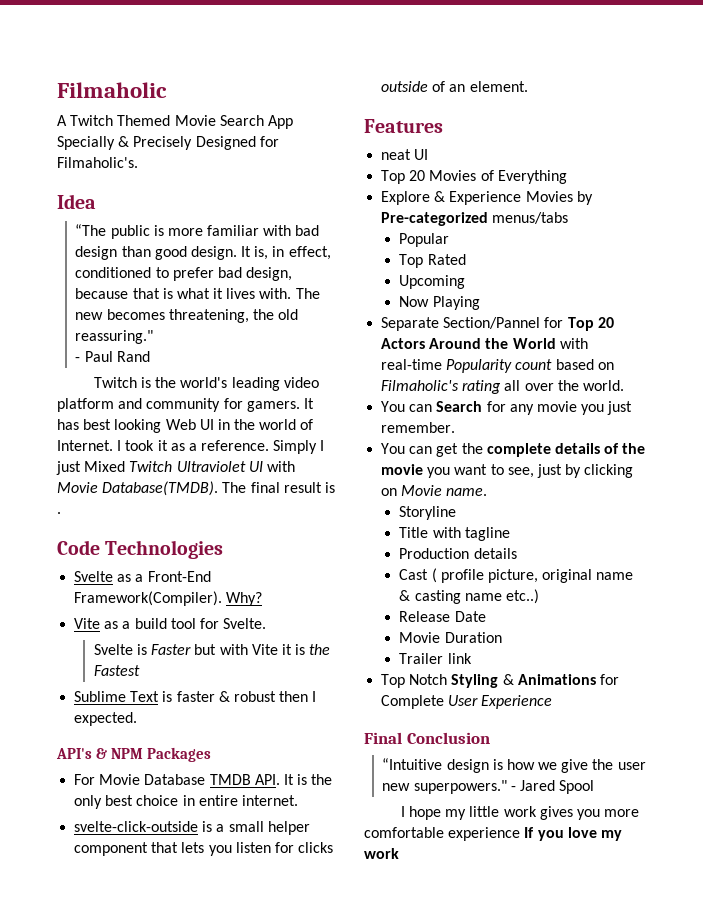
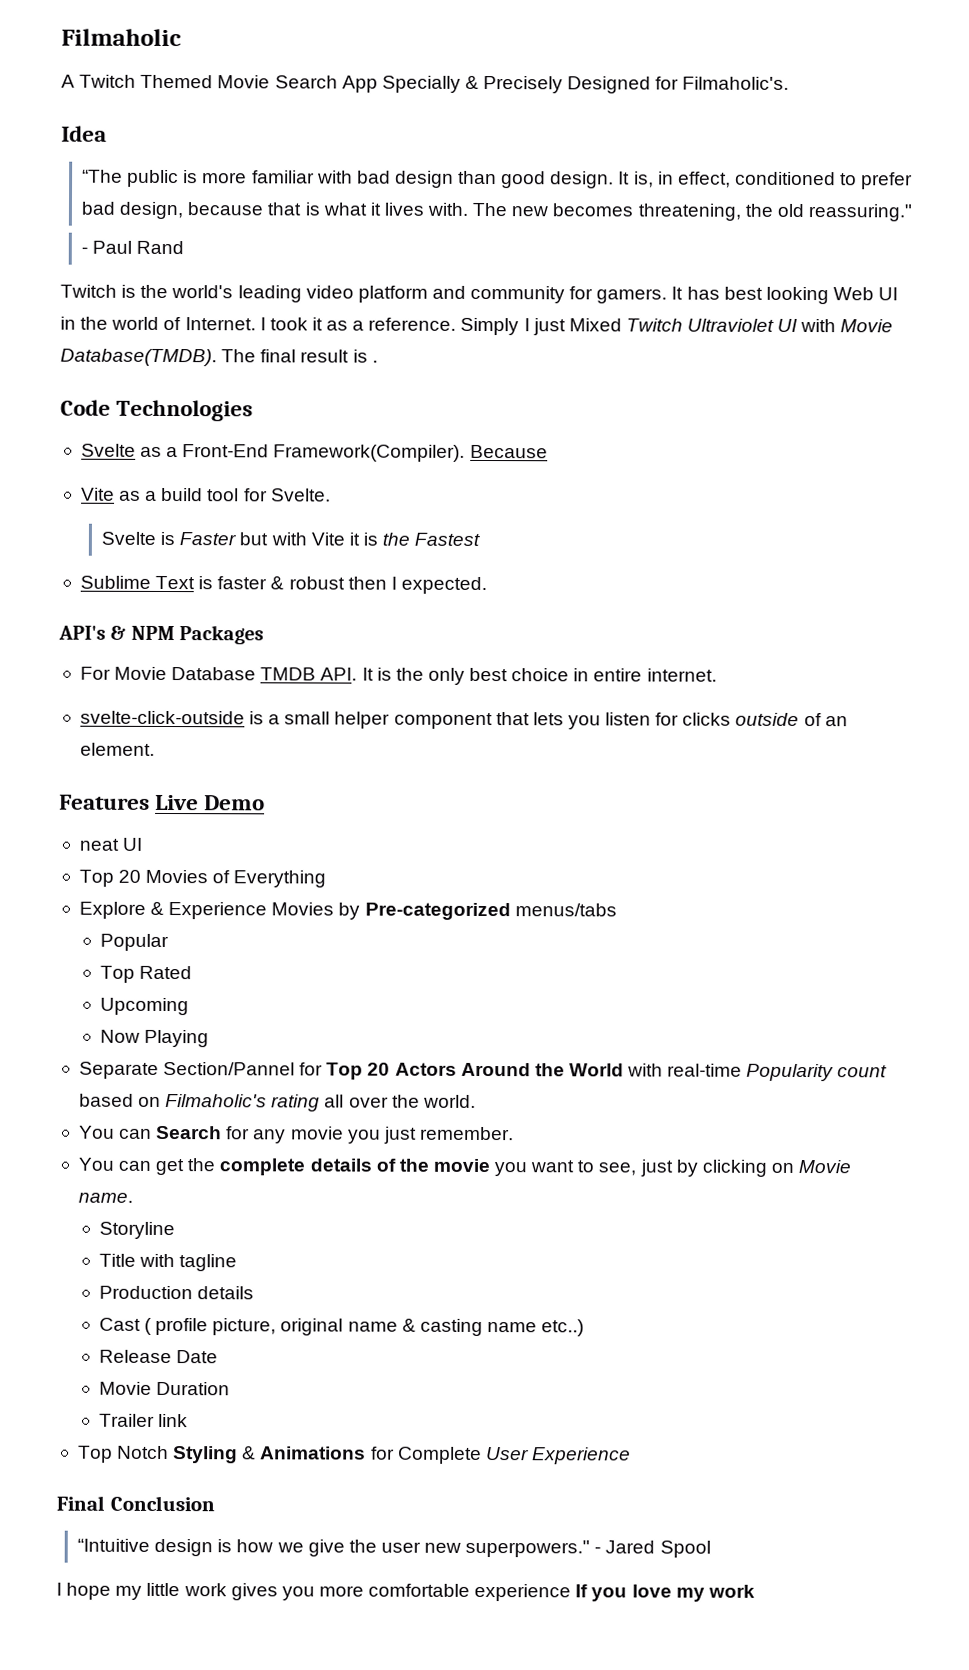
[226,592,263,606] Why? -> [469,444,548,459] Because
(443, 126) none -> [155,794,266,811] Live Demo

